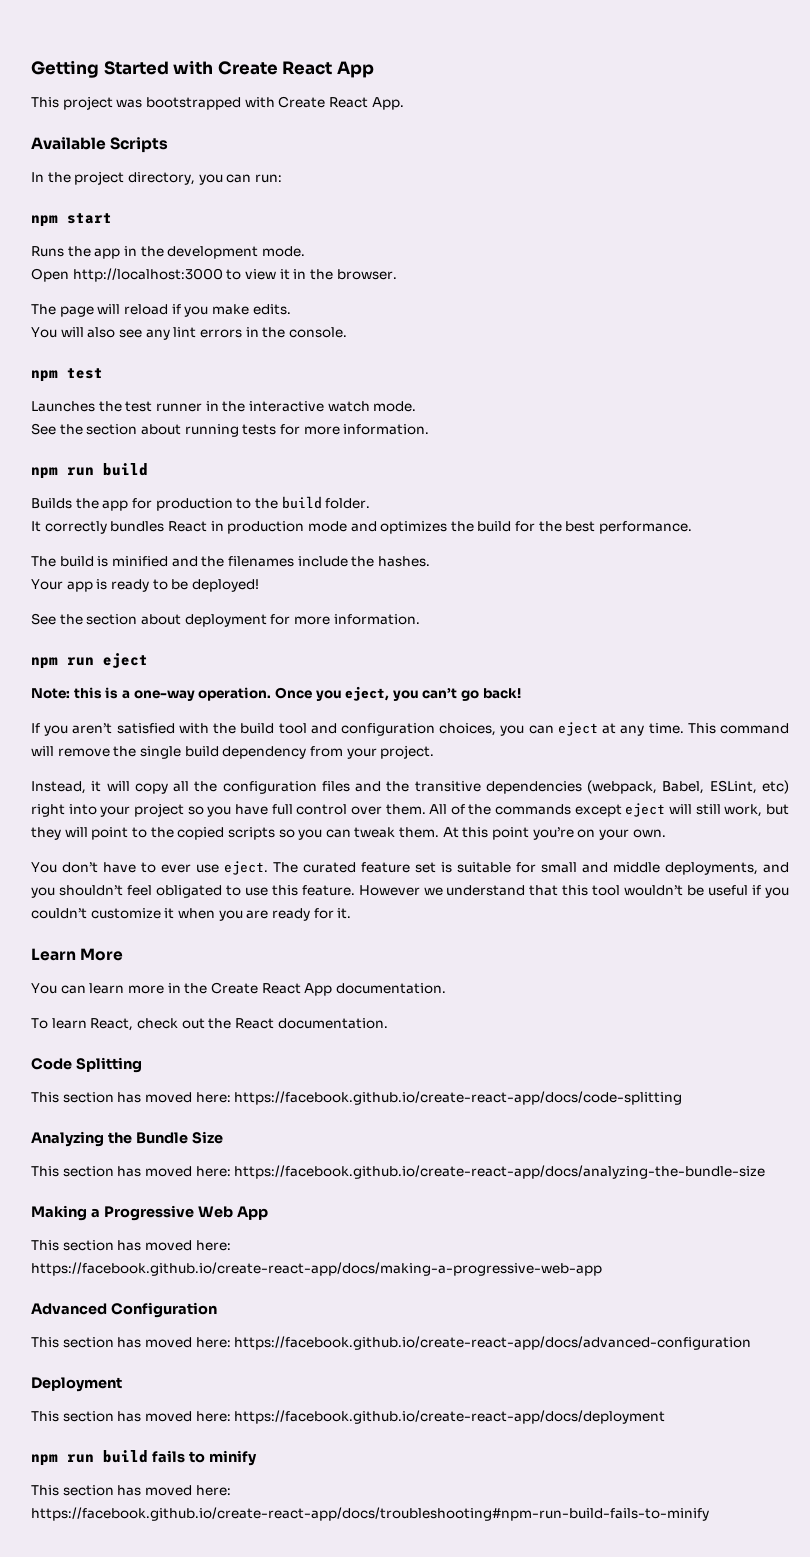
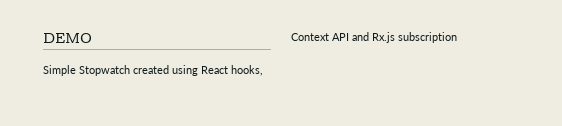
[31,60,374,78] [31,96,404,110] [31,137,169,153] [31,171,282,185] [31,213,112,227] [31,246,305,259] [31,268,397,282] [31,304,291,317] [31,327,347,340] [31,368,103,382] [31,401,417,412] [31,423,430,437] [31,463,148,479] [31,496,371,511] [31,521,693,534] [31,556,430,567] [31,579,259,592] [31,613,420,627] [31,653,148,669] [31,686,521,701] [31,722,789,736] [31,745,435,759] [31,780,789,794] [31,803,789,817] [31,827,666,840] [31,861,789,875] [31,885,790,898] [31,908,352,921] [31,948,124,961] [31,982,446,996] [31,1018,388,1031] [31,1057,142,1073] [31,1091,683,1105] [31,1131,223,1147] [31,1165,766,1179] [31,1205,268,1221] [31,1240,231,1251] [31,1262,602,1276] [31,1302,217,1318] [31,1336,752,1350] [31,1377,122,1392] [31,1410,666,1424] [31,1450,257,1466] [31,1485,231,1496] [31,1507,709,1521] Getting Started with Create React App // This project was bootstrapped with Create React App. // Available Scripts // In the project directory, you can run: // npm start // Runs the app in the development mode. // Open http://localhost:3000 to view it in the browser. // The page will reload if you make edits. // You will also see any lint errors in the console. // npm test // Launches the test runner in the interactive watch mode. // See the section about running tests for more information. // npm run build // Builds the app for production to the build folder. // It correctly bundles React in production mode and optimizes the build for the best performance. // The build is minified and the filenames include the hashes. // Your app is ready to be deployed! // See the section about deployment for more information. // npm run eject // Note: this is a one-way operation. Once you eject, you can’t go back! // If you aren’t satisfied with the build tool and configuration choices, you can eject at any time. This command will remove the single build dependency from your project. // Instead, it will copy all the configuration files and the transitive dependencies (webpack, Babel, ESLint, etc) right into your project so you have full control over them. All of the commands except eject will still work, but they will point to the copied scripts so you can tweak them. At this point you’re on your own. // You don’t have to ever use eject. The curated feature set is suitable for small and middle deployments, and you shouldn’t feel obligated to use this feature. However we understand that this tool wouldn’t be useful if you couldn’t customize it when you are ready for it. // Learn More // You can learn more in the Create React App documentation. // To learn React, check out the React documentation. // Code Splitting // This section has moved here: https://facebook.github.io/create-react-app/docs/code-splitting // Analyzing the Bundle Size // This section has moved here: https://facebook.github.io/create-react-app/docs/analyzing-the-bundle-size // Making a Progressive Web App // This section has moved here: https://facebook.github.io/create-react-app/docs/making-a-progressive-web-app // Advanced Configuration // This section has moved here: https://facebook.github.io/create-react-app/docs/advanced-configuration // Deployment // This section has moved here: https://facebook.github.io/create-react-app/docs/deployment // npm run build fails to minify // This section has moved here: https://facebook.github.io/create-react-app/docs/troubleshooting#npm-run-build-fails-to-minify -> [43,33,92,43] [43,65,263,76] [291,32,457,43] DEMO // Simple Stopwatch created using React hooks, Context API and Rx.js subscription

